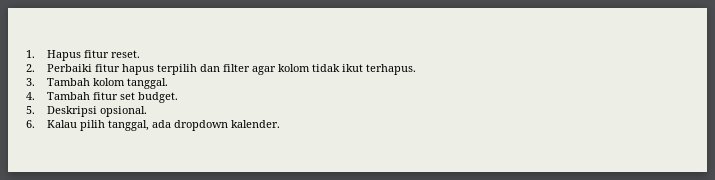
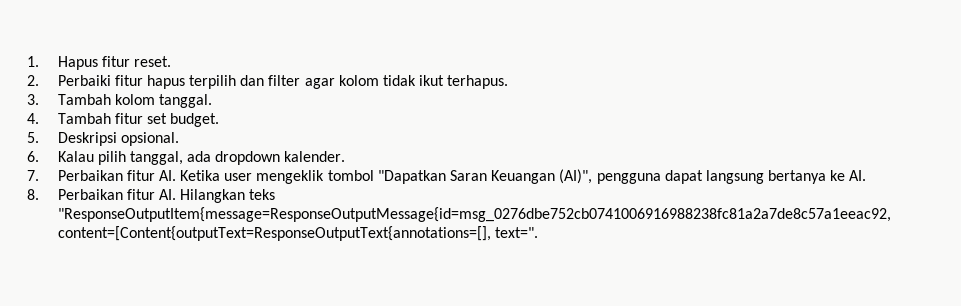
(281, 124) none -> [27,169,867,184] [27,189,276,203] [57,207,891,222] [57,226,538,241] // 7. Perbaikan fitur AI. Ketika user mengeklik tombol "Dapatkan Saran Keuangan (AI)", pengguna dapat langsung bertanya ke AI. // 8. Perbaikan fitur AI. Hilangkan teks "ResponseOutputItem{message=ResponseOutputMessage{id=msg_0276dbe752cb0741006916988238fc81a2a7de8c57a1eeac92, content=[Content{outputText=ResponseOutputText{annotations=[], text=".

